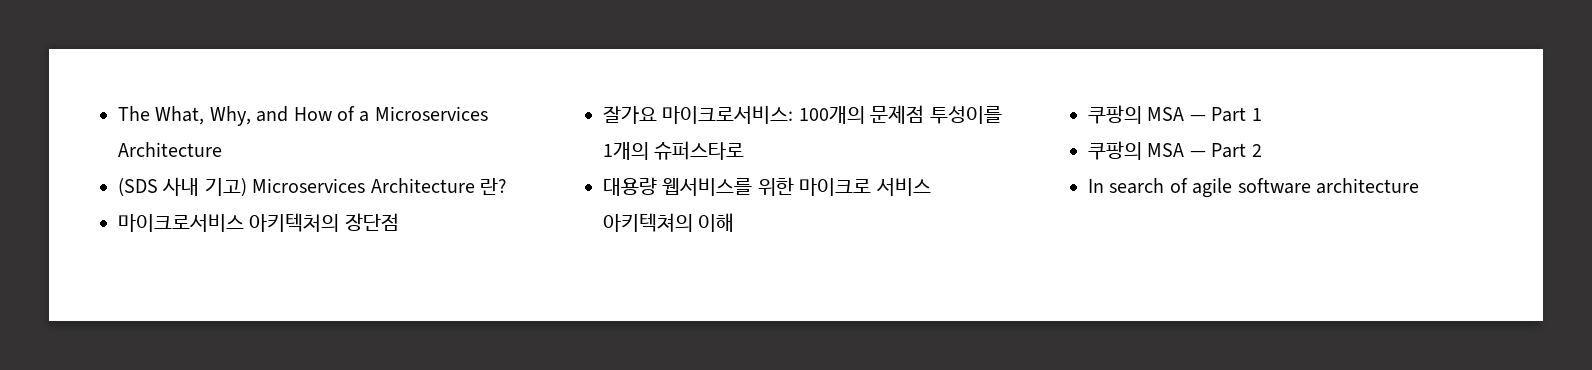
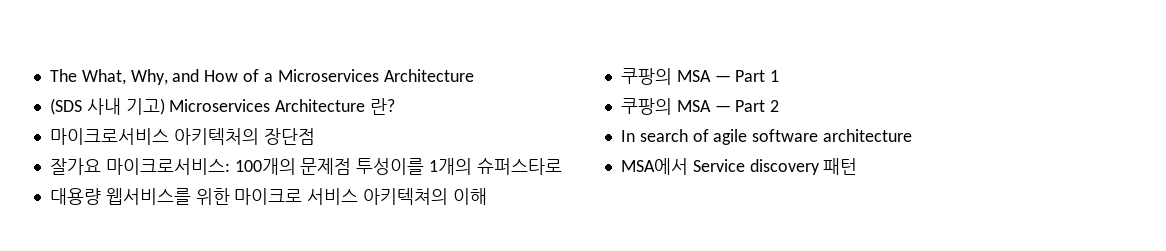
(1419, 186) none -> [620,158,858,175] // MSA에서 Service discovery 패턴

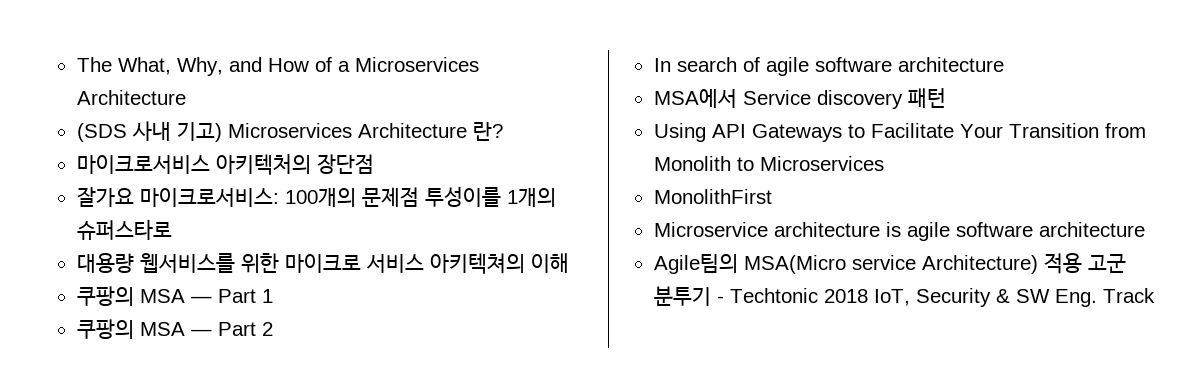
(858, 166) none -> [653,123,1146,142] [653,156,884,171] [653,189,772,204] [653,222,1145,241] [653,253,1126,274] [653,286,1155,307] // Using API Gateways to Facilitate Your Transition from Monolith to Microservices // MonolithFirst // Microservice architecture is agile software architecture // Agile팀의 MSA(Micro service Architecture) 적용 고군 분투기 - Techtonic 2018 IoT, Security & SW Eng. Track

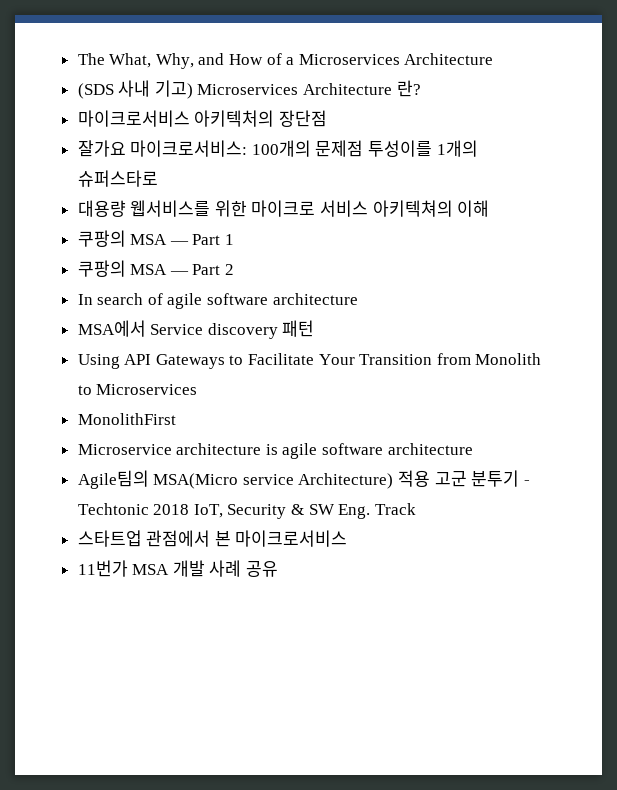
(1155, 295) none -> [77,530,348,547] [77,560,279,577] // 스타트업 관점에서 본 마이크로서비스 // 11번가 MSA 개발 사례 공유

